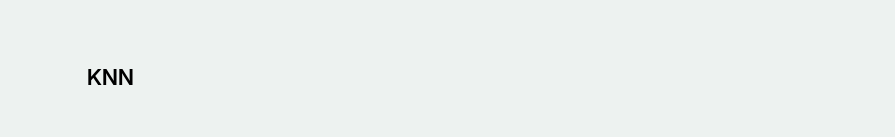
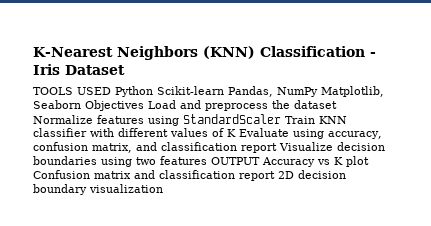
[87,69,134,85] KNN -> [33,46,376,60] [33,64,125,75] [33,86,384,97] [33,100,337,111] [33,114,347,126] [33,128,382,139] [33,142,385,153] [33,156,369,167] [33,170,346,181] [33,184,163,195] K-Nearest Neighbors (KNN) Classification - Iris Dataset // TOOLS USED Python Scikit-learn Pandas, NumPy Matplotlib, Seaborn Objectives Load and preprocess the dataset Normalize features using StandardScaler Train KNN classifier with different values of K Evaluate using accuracy, confusion matrix, and classification report Visualize decision boundaries using two features OUTPUT Accuracy vs K plot Confusion matrix and classification report 2D decision boundary visualization

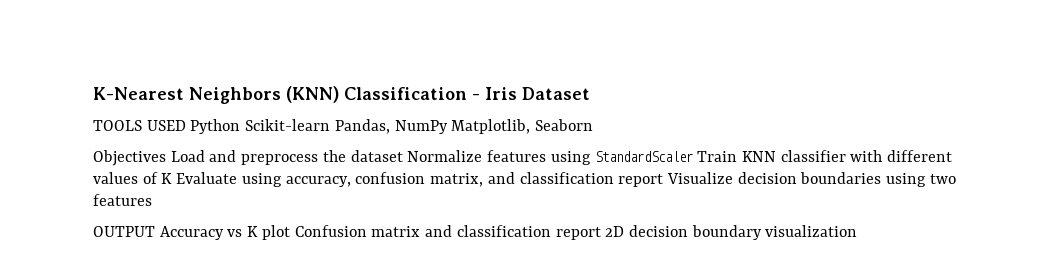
(81, 104) none -> (594, 125) //
(207, 160) none -> (152, 200) //

